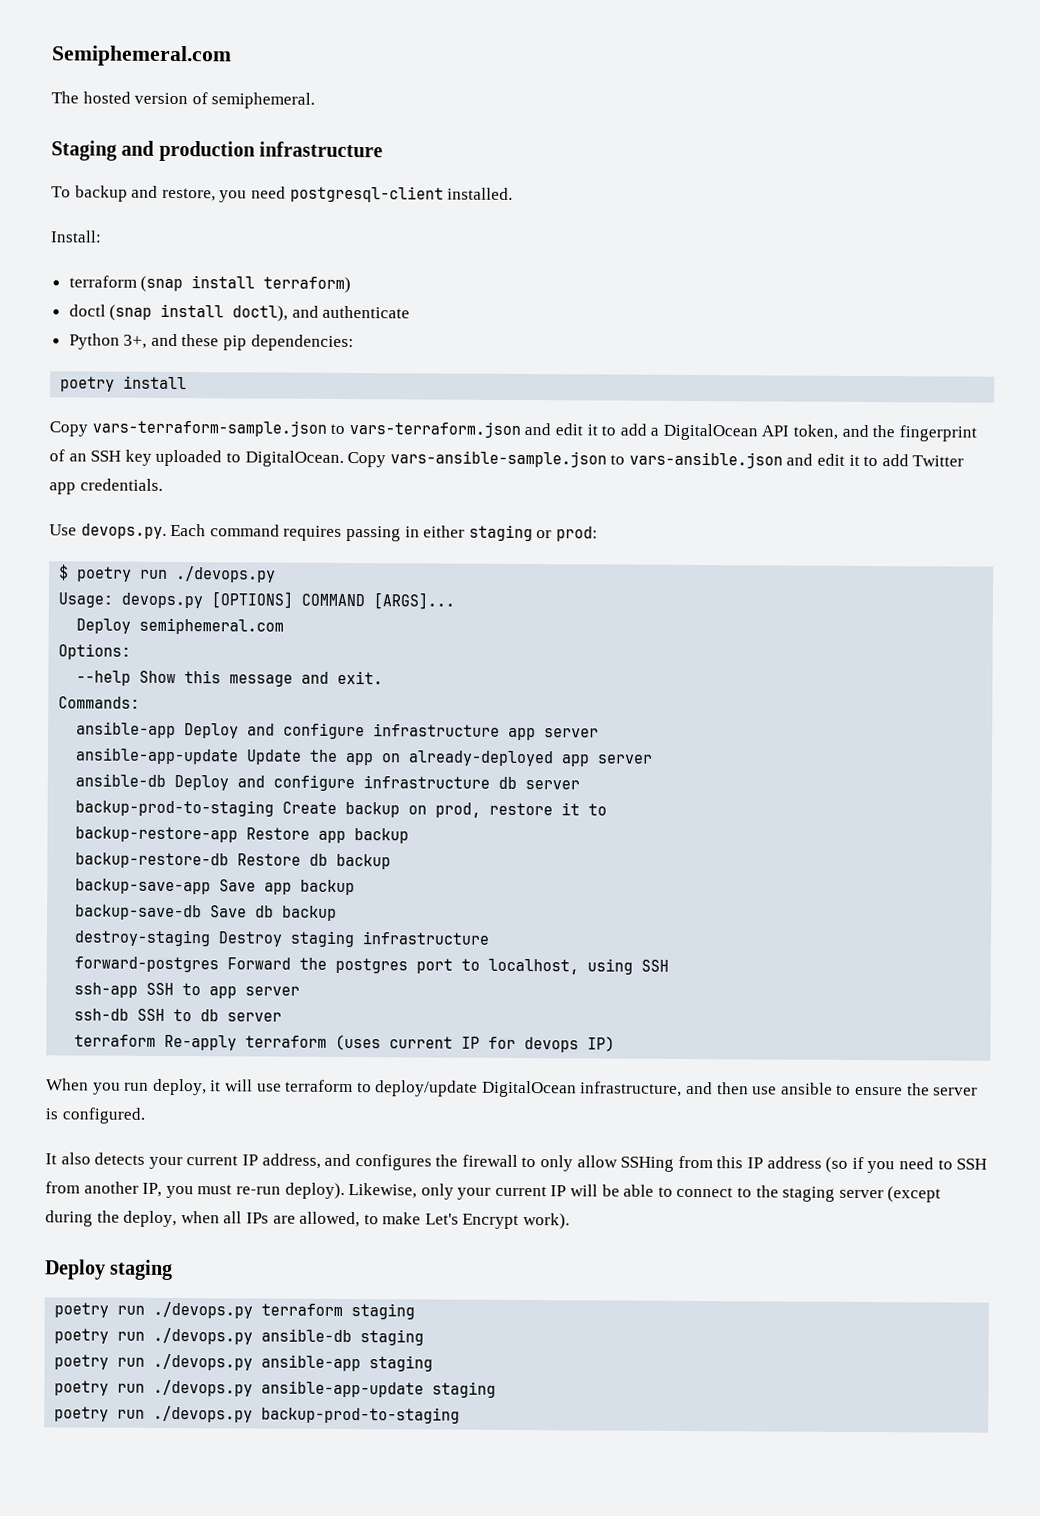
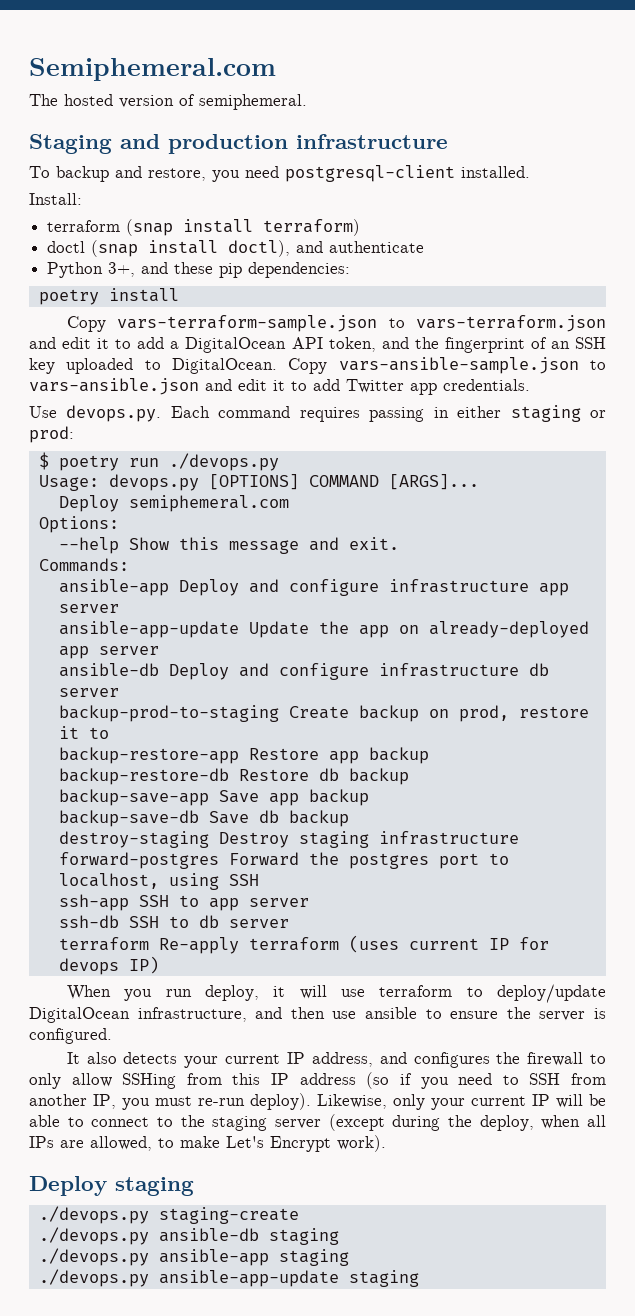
[54,1301,416,1320] [54,1328,146,1344] poetry run ./devops.py terraform staging // poetry run -> [38,1206,299,1224] ./devops.py staging-create //
[54,1354,146,1370] poetry run -> (339, 1236) none
[54,1380,146,1396] poetry run -> (349, 1257) none
[54,1405,461,1424] // poetry run ./devops.py backup-prod-to-staging -> (419, 1278) none

